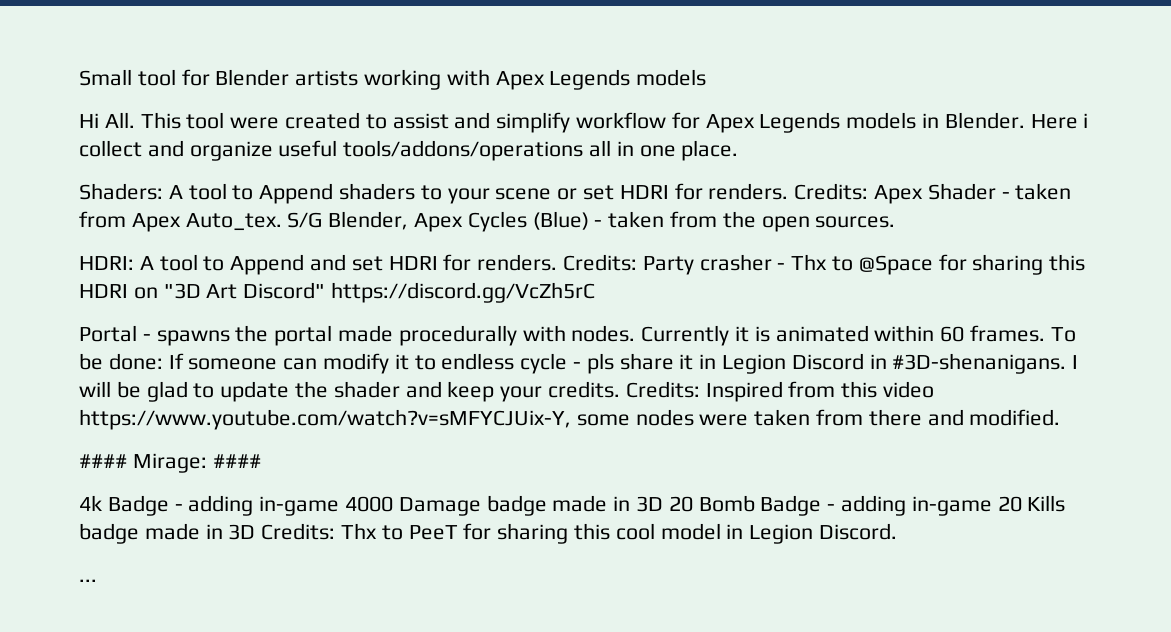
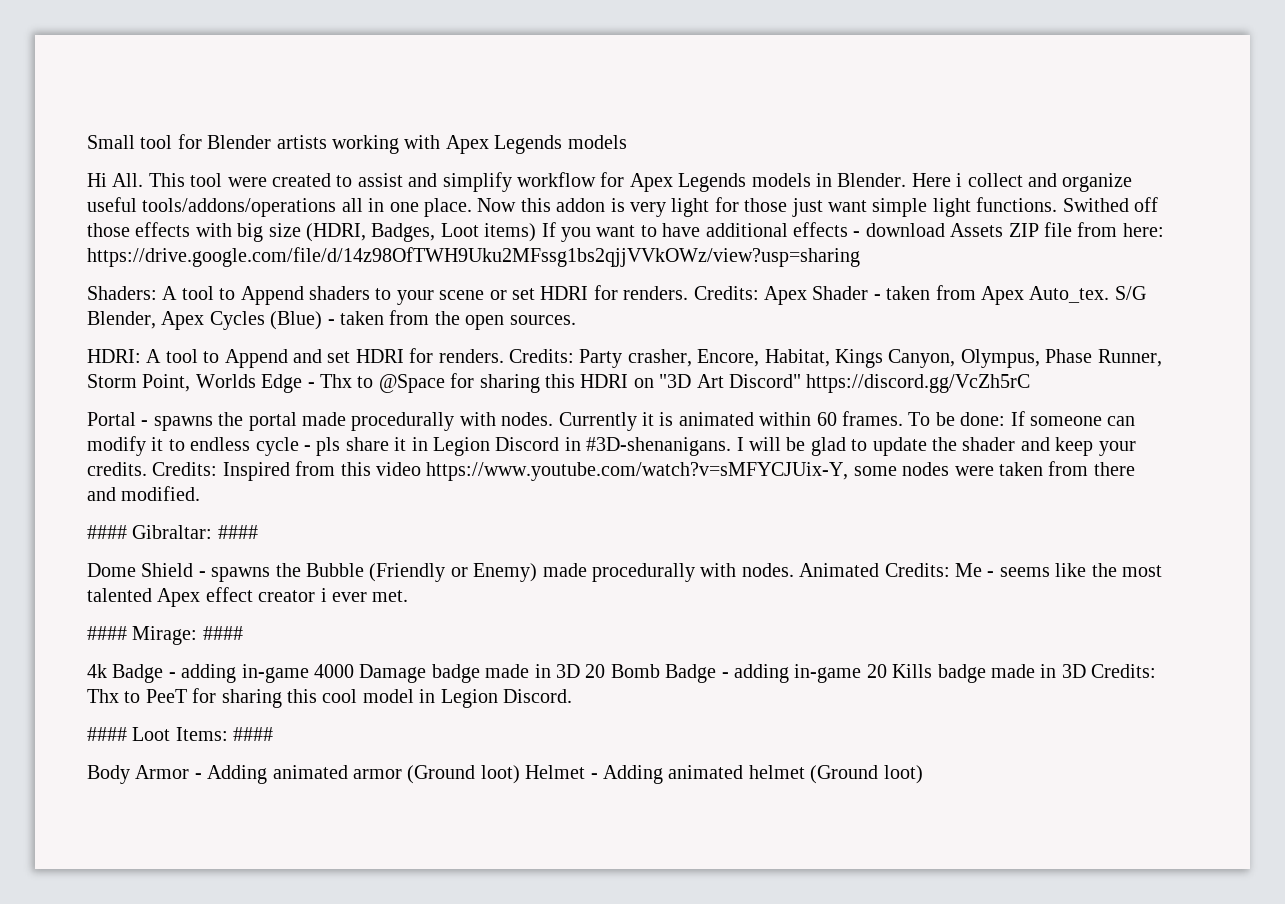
(739, 150) none -> [477,197,1158,217] [87,222,1164,242] [87,247,860,267] Now this addon is very light for those just want simple light functions. Swithed off those effects with big size (HDRI, Badges, Loot items) If you want to have additional effects - download Assets ZIP file from here: https://drive.google.com/file/d/14z98OfTWH9Uku2MFssg1bs2qjjVVkOWz/view?usp=sharing
[699,254,772,271] crasher -> [627,349,1162,368] [87,374,303,393] crasher, Encore, Habitat, Kings Canyon, Olympus, Phase Runner, Storm Point, Worlds Edge
(1061, 417) none -> [87,525,258,539] [87,563,1162,582] [87,587,409,607] // #### Gibraltar: #### // Dome Shield - spawns the Bubble (Friendly or Enemy) made procedurally with nodes. Animated Credits: Me - seems like the most talented Apex effect creator i ever met.
[79,579,97,582] ... -> [87,727,274,741] [87,765,923,784] #### Loot Items: #### // Body Armor - Adding animated armor (Ground loot) Helmet - Adding animated helmet (Ground loot)

